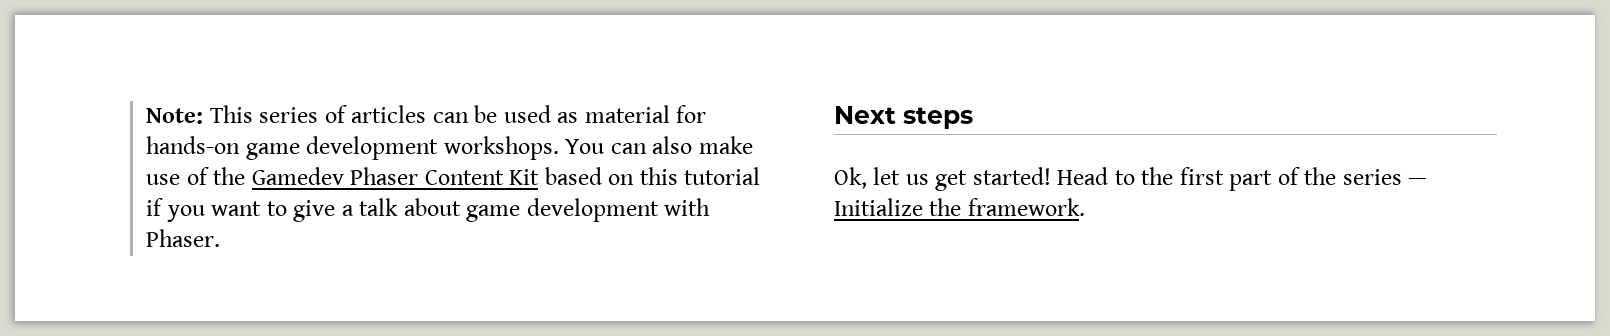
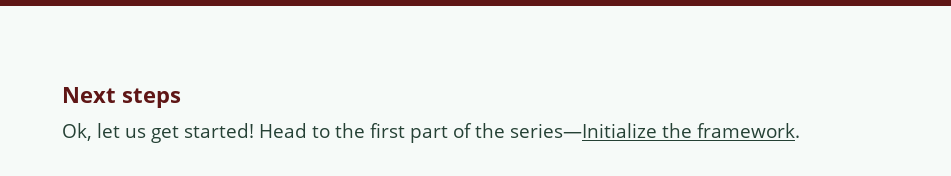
[146,105,707,124] [146,136,753,160] [146,167,761,185] [146,198,711,222] [146,229,221,247] Note: This series of articles can be used as material for hands-on game development workshops. You can also make use of the Gamedev Phaser Content Kit based on this tutorial if you want to give a talk about game development with Phaser. // -> (62, 95) none
[1342,169,1428,185] [834,198,923,216] series — Initialize -> [510,123,657,138] series—Initialize

